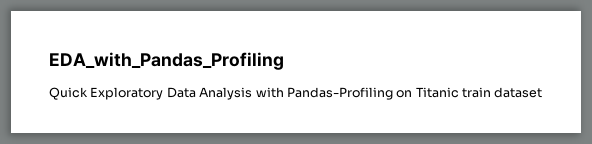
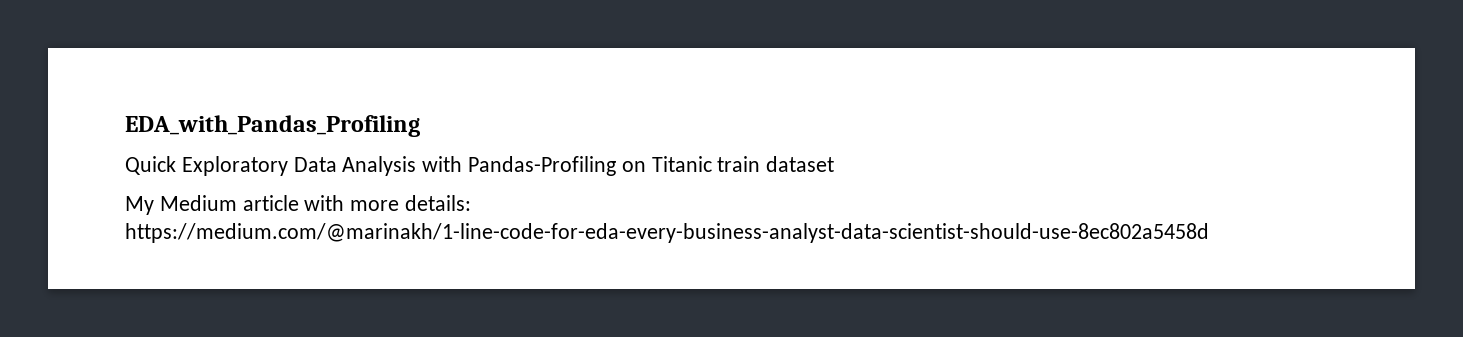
(543, 92) none -> [125,195,472,215] [125,223,1209,243] // My Medium article with more details: https://medium.com/@marinakh/1-line-code-for-eda-every-business-analyst-data-scientist-should-use-8ec802a5458d

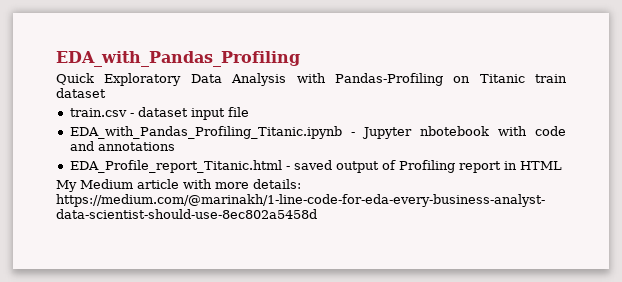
(835, 164) none -> [69,107,249,120] [69,126,566,139] [69,141,175,151] [69,160,562,173] // train.csv - dataset input file // EDA_with_Pandas_Profiling_Titanic.ipynb - Jupyter nbotebook with code and annotations // EDA_Profile_report_Titanic.html - saved output of Profiling report in HTML

